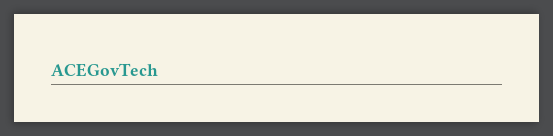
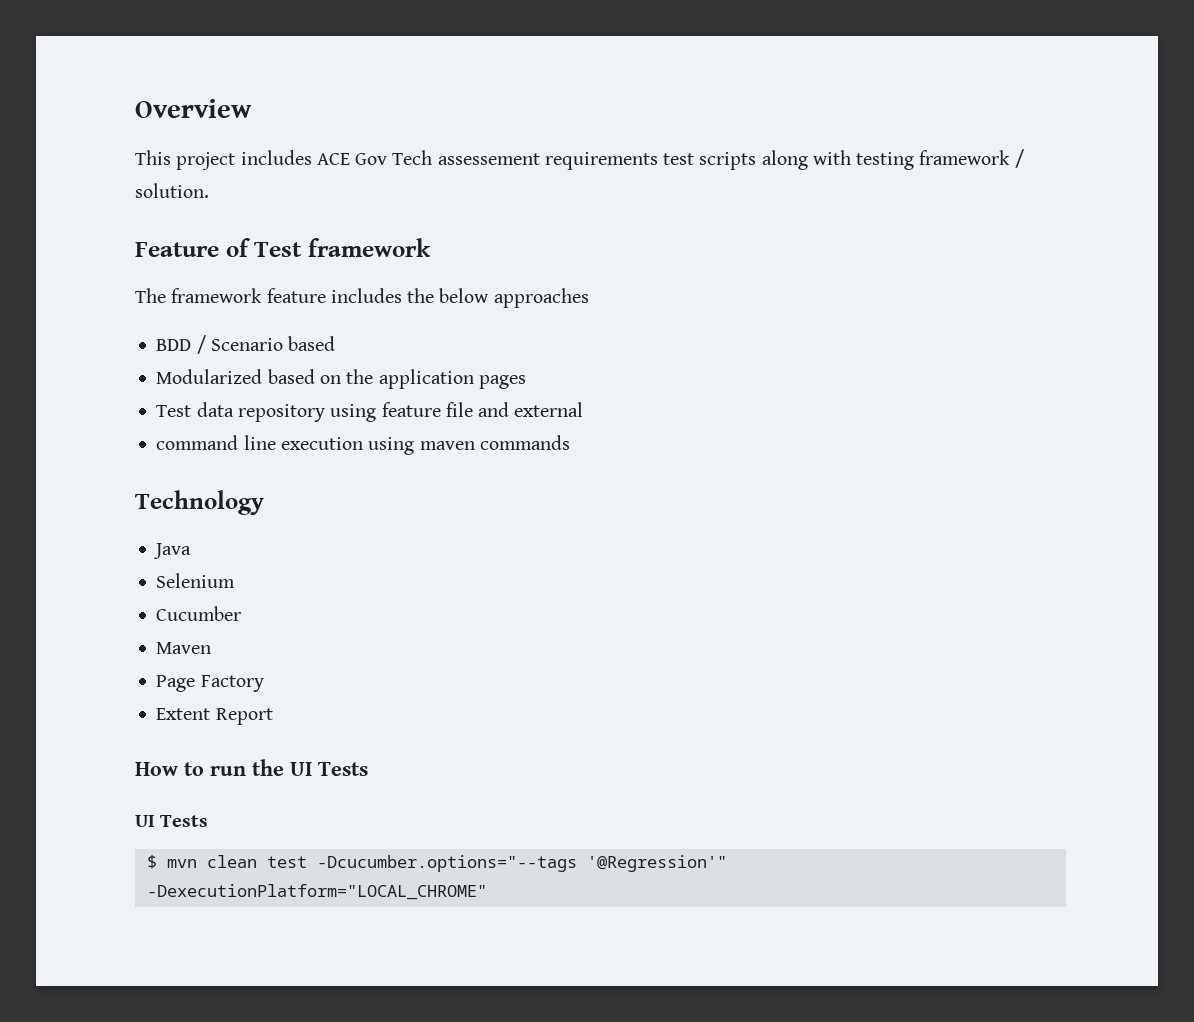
[51,63,158,77] ACEGovTech -> [135,99,252,118] [135,149,1024,170] [135,183,209,198] [135,238,431,257] [135,288,589,308] [156,335,336,354] [156,369,526,389] [156,402,584,422] [156,435,570,455] [135,490,264,515] [153,543,192,559] [156,573,236,588] [156,606,242,621] [156,642,212,654] [156,675,264,692] [156,708,273,725] [135,759,368,776] [135,815,209,827] [146,855,727,872] [146,884,487,900] Overview // This project includes ACE Gov Tech assessement requirements test scripts along with testing framework / solution. // Feature of Test framework // The framework feature includes the below approaches // BDD / Scenario based // Modularized based on the application pages // Test data repository using feature file and external // command line execution using maven commands // Technology // Java // Selenium // Cucumber // Maven // Page Factory // Extent Report // How to run the UI Tests // UI Tests // $ mvn clean test -Dcucumber.options="--tags '@Regression'" -DexecutionPlatform="LOCAL_CHROME"

